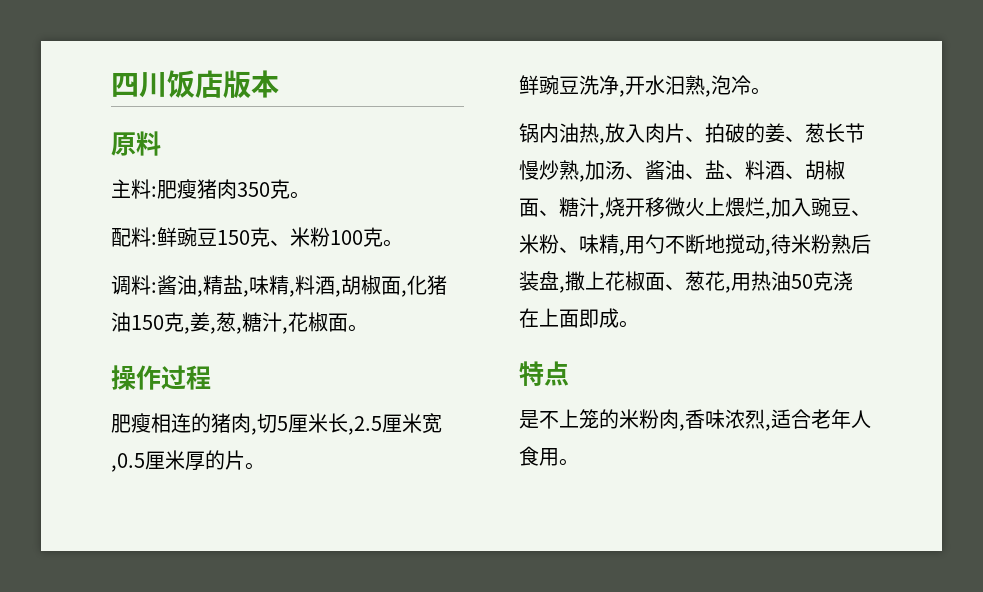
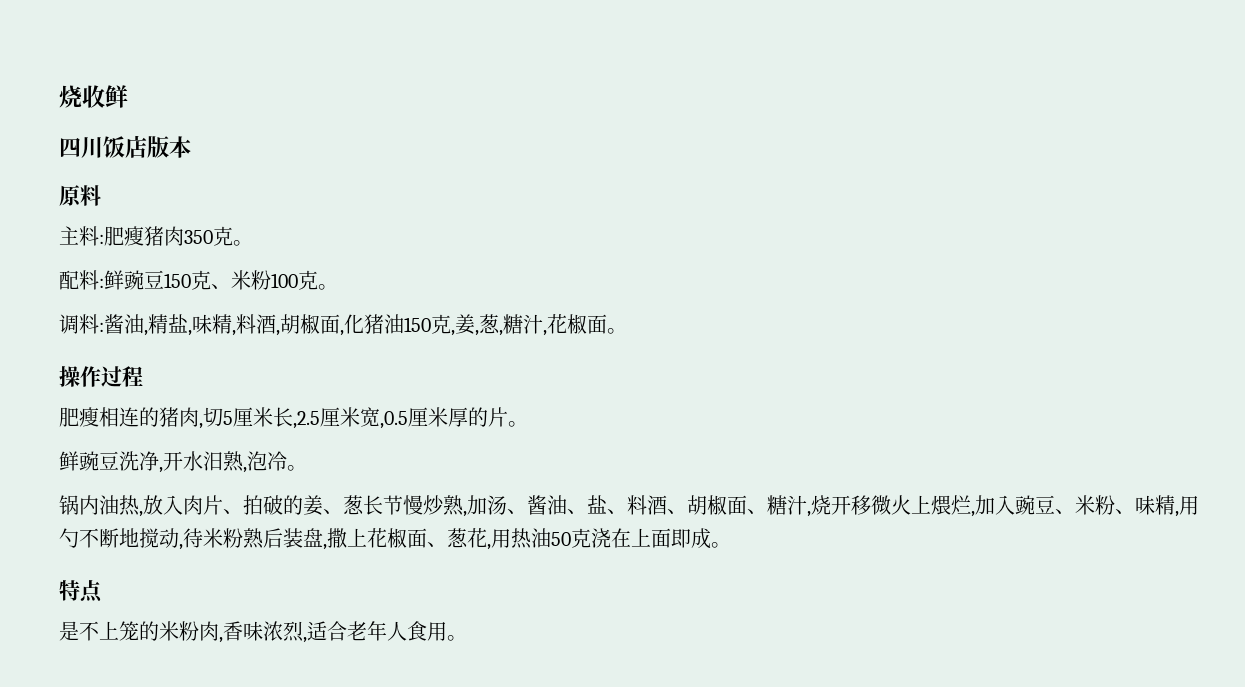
(111, 85) none -> [58,85,128,108] 烧收鲜 //

